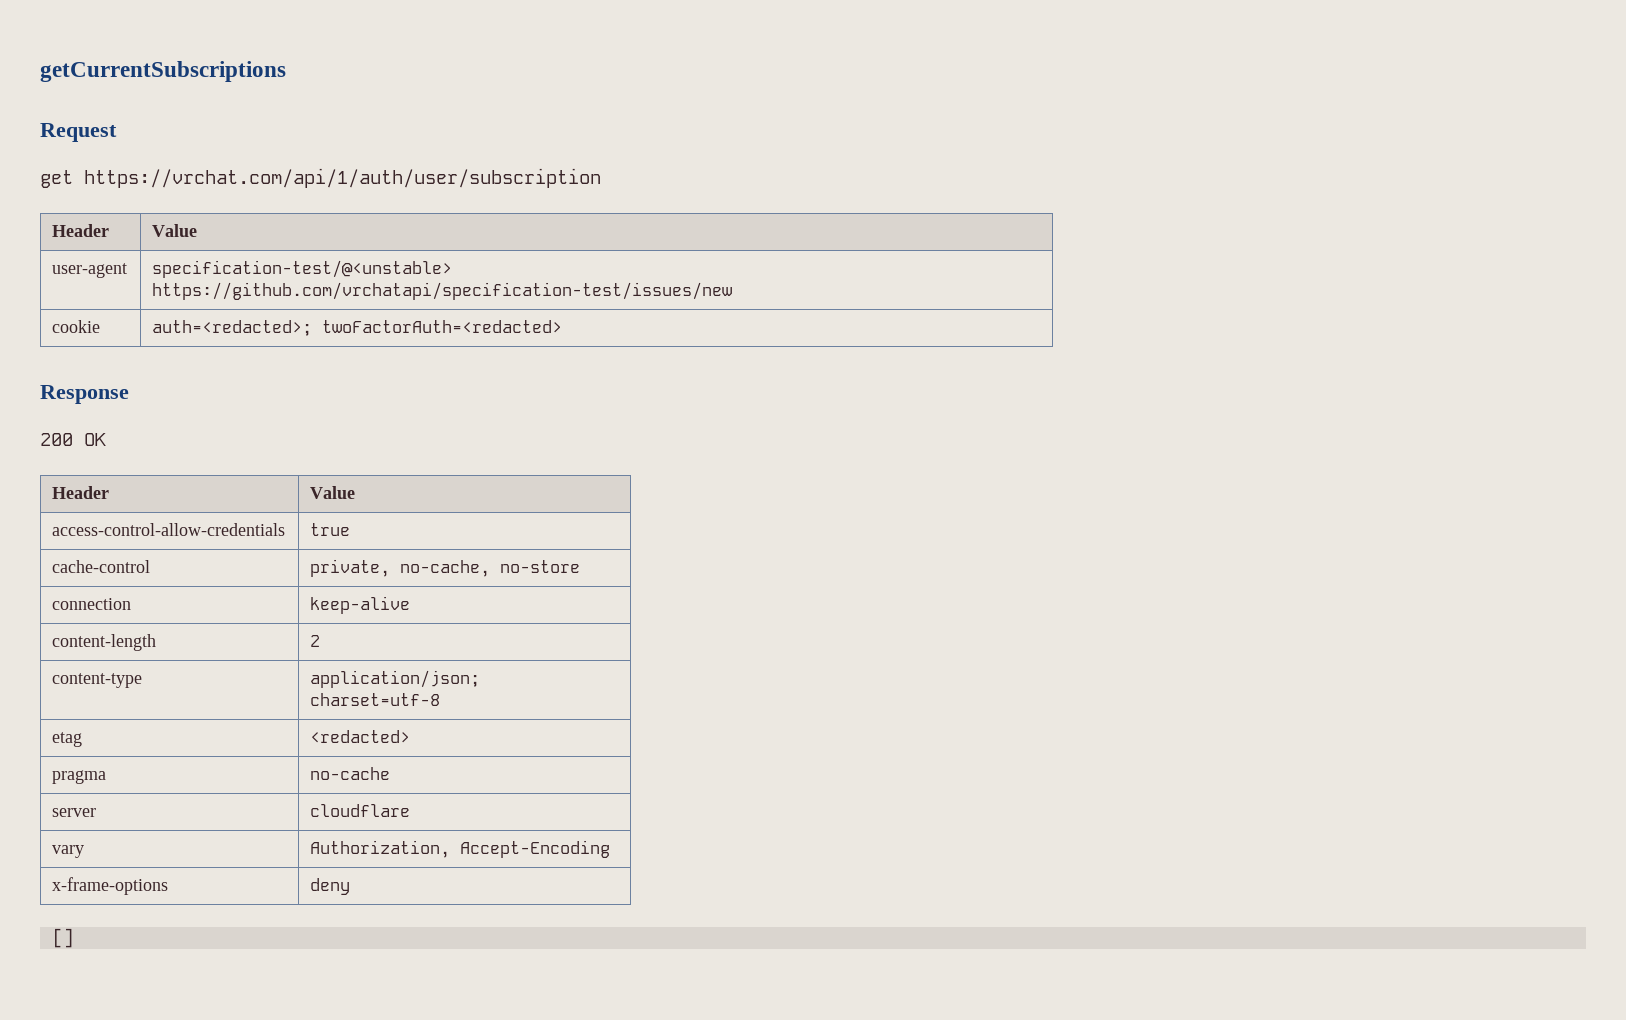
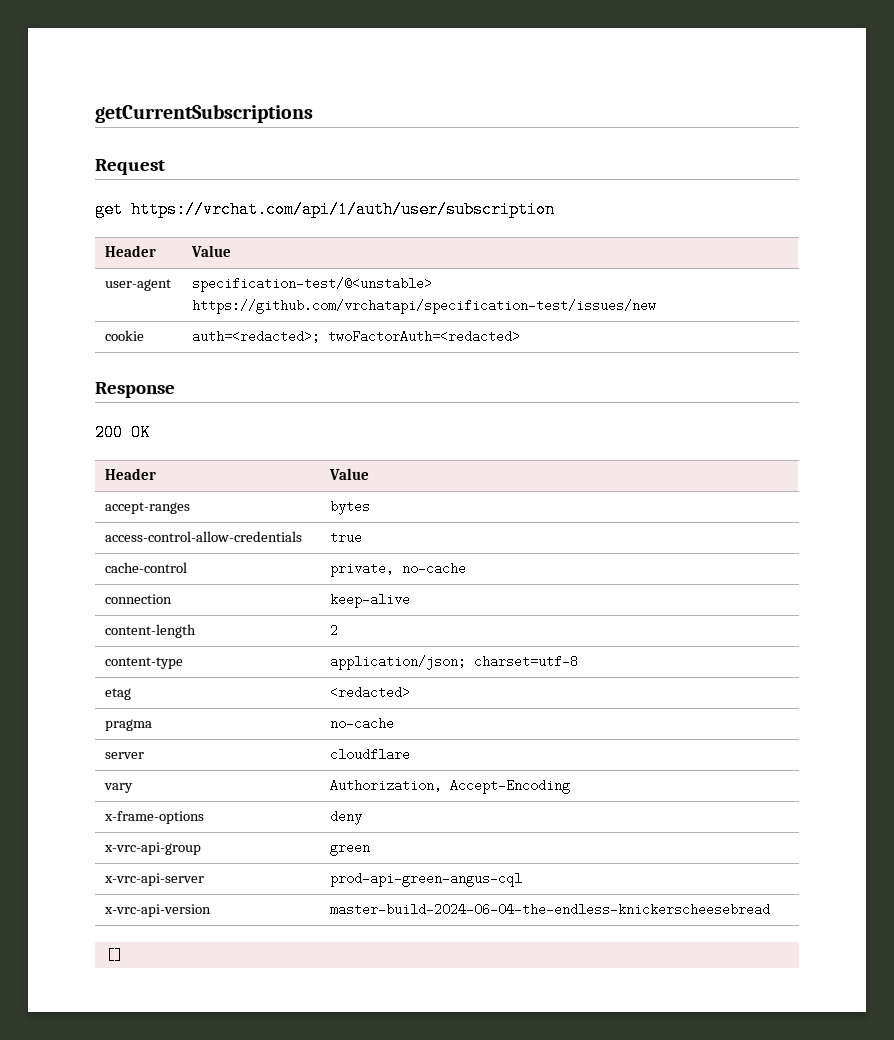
(356, 492) none -> [105,502,191,514] [330,500,371,515] // accept-ranges | bytes
[400,560,581,577] no-cache, no-store -> [402,562,467,575] no-cache
(351, 886) none -> [104,842,202,855] [330,841,371,856] [104,873,205,886] [330,872,523,887] [104,904,212,917] [330,903,771,916] // x-vrc-api-group | green // x-vrc-api-server | prod-api-green-angus-cql // x-vrc-api-version | master-build-2024-06-04-the-endless-knickerscheesebread

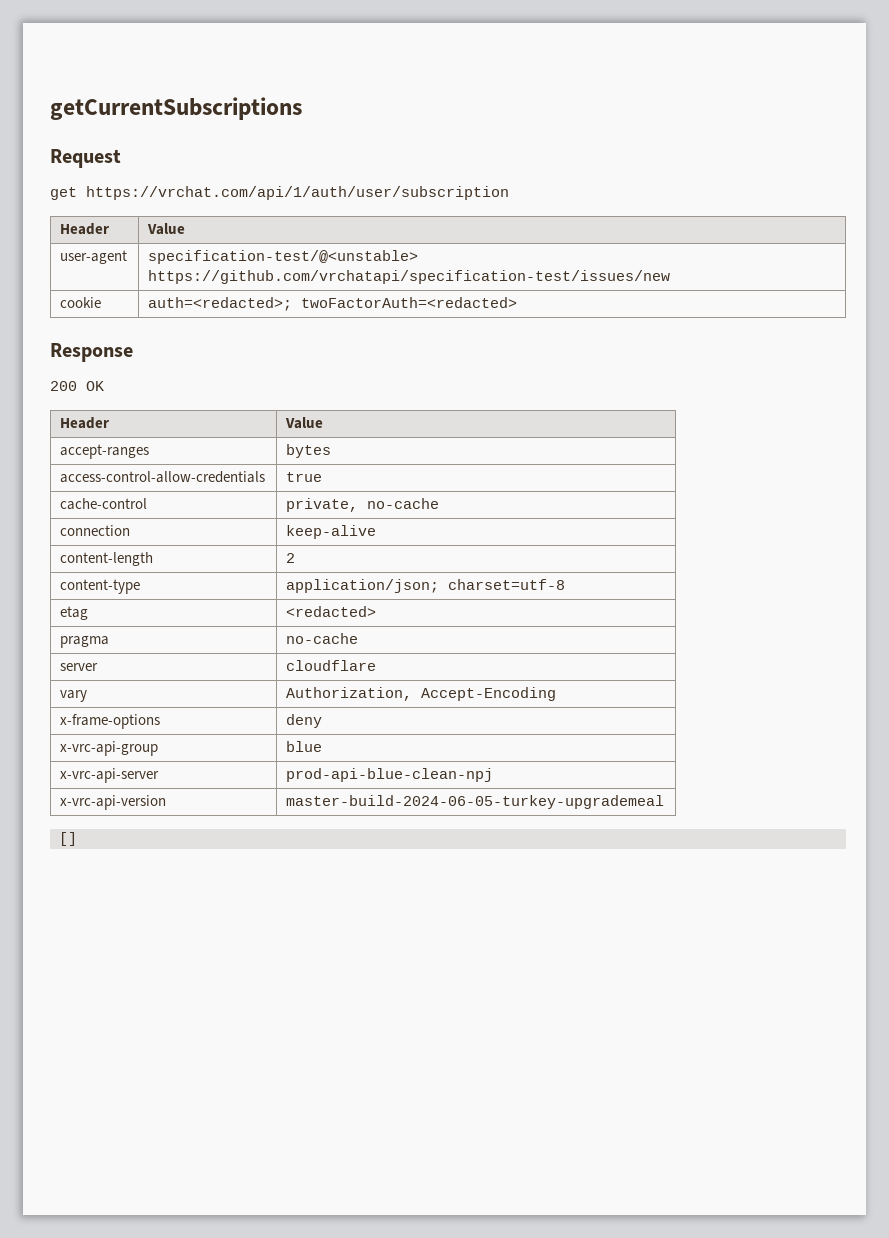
[330,841,371,856] green -> [286,741,323,752] blue
[330,872,523,887] prod-api-green-angus-cql -> [286,768,494,782] prod-api-blue-clean-npj
[330,903,771,916] master-build-2024-06-04-the-endless-knickerscheesebread -> [286,795,665,809] master-build-2024-06-05-turkey-upgrademeal

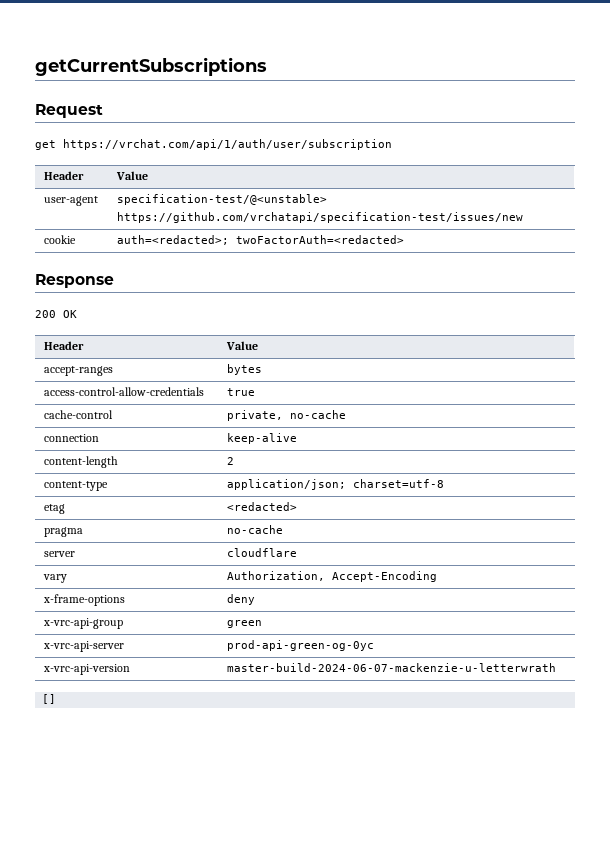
[286,741,323,752] blue -> [227,620,263,628] green
[286,768,494,782] prod-api-blue-clean-npj -> [227,640,375,651] prod-api-green-og-0yc
[286,795,665,809] master-build-2024-06-05-turkey-upgrademeal -> [227,663,557,672] master-build-2024-06-07-mackenzie-u-letterwrath

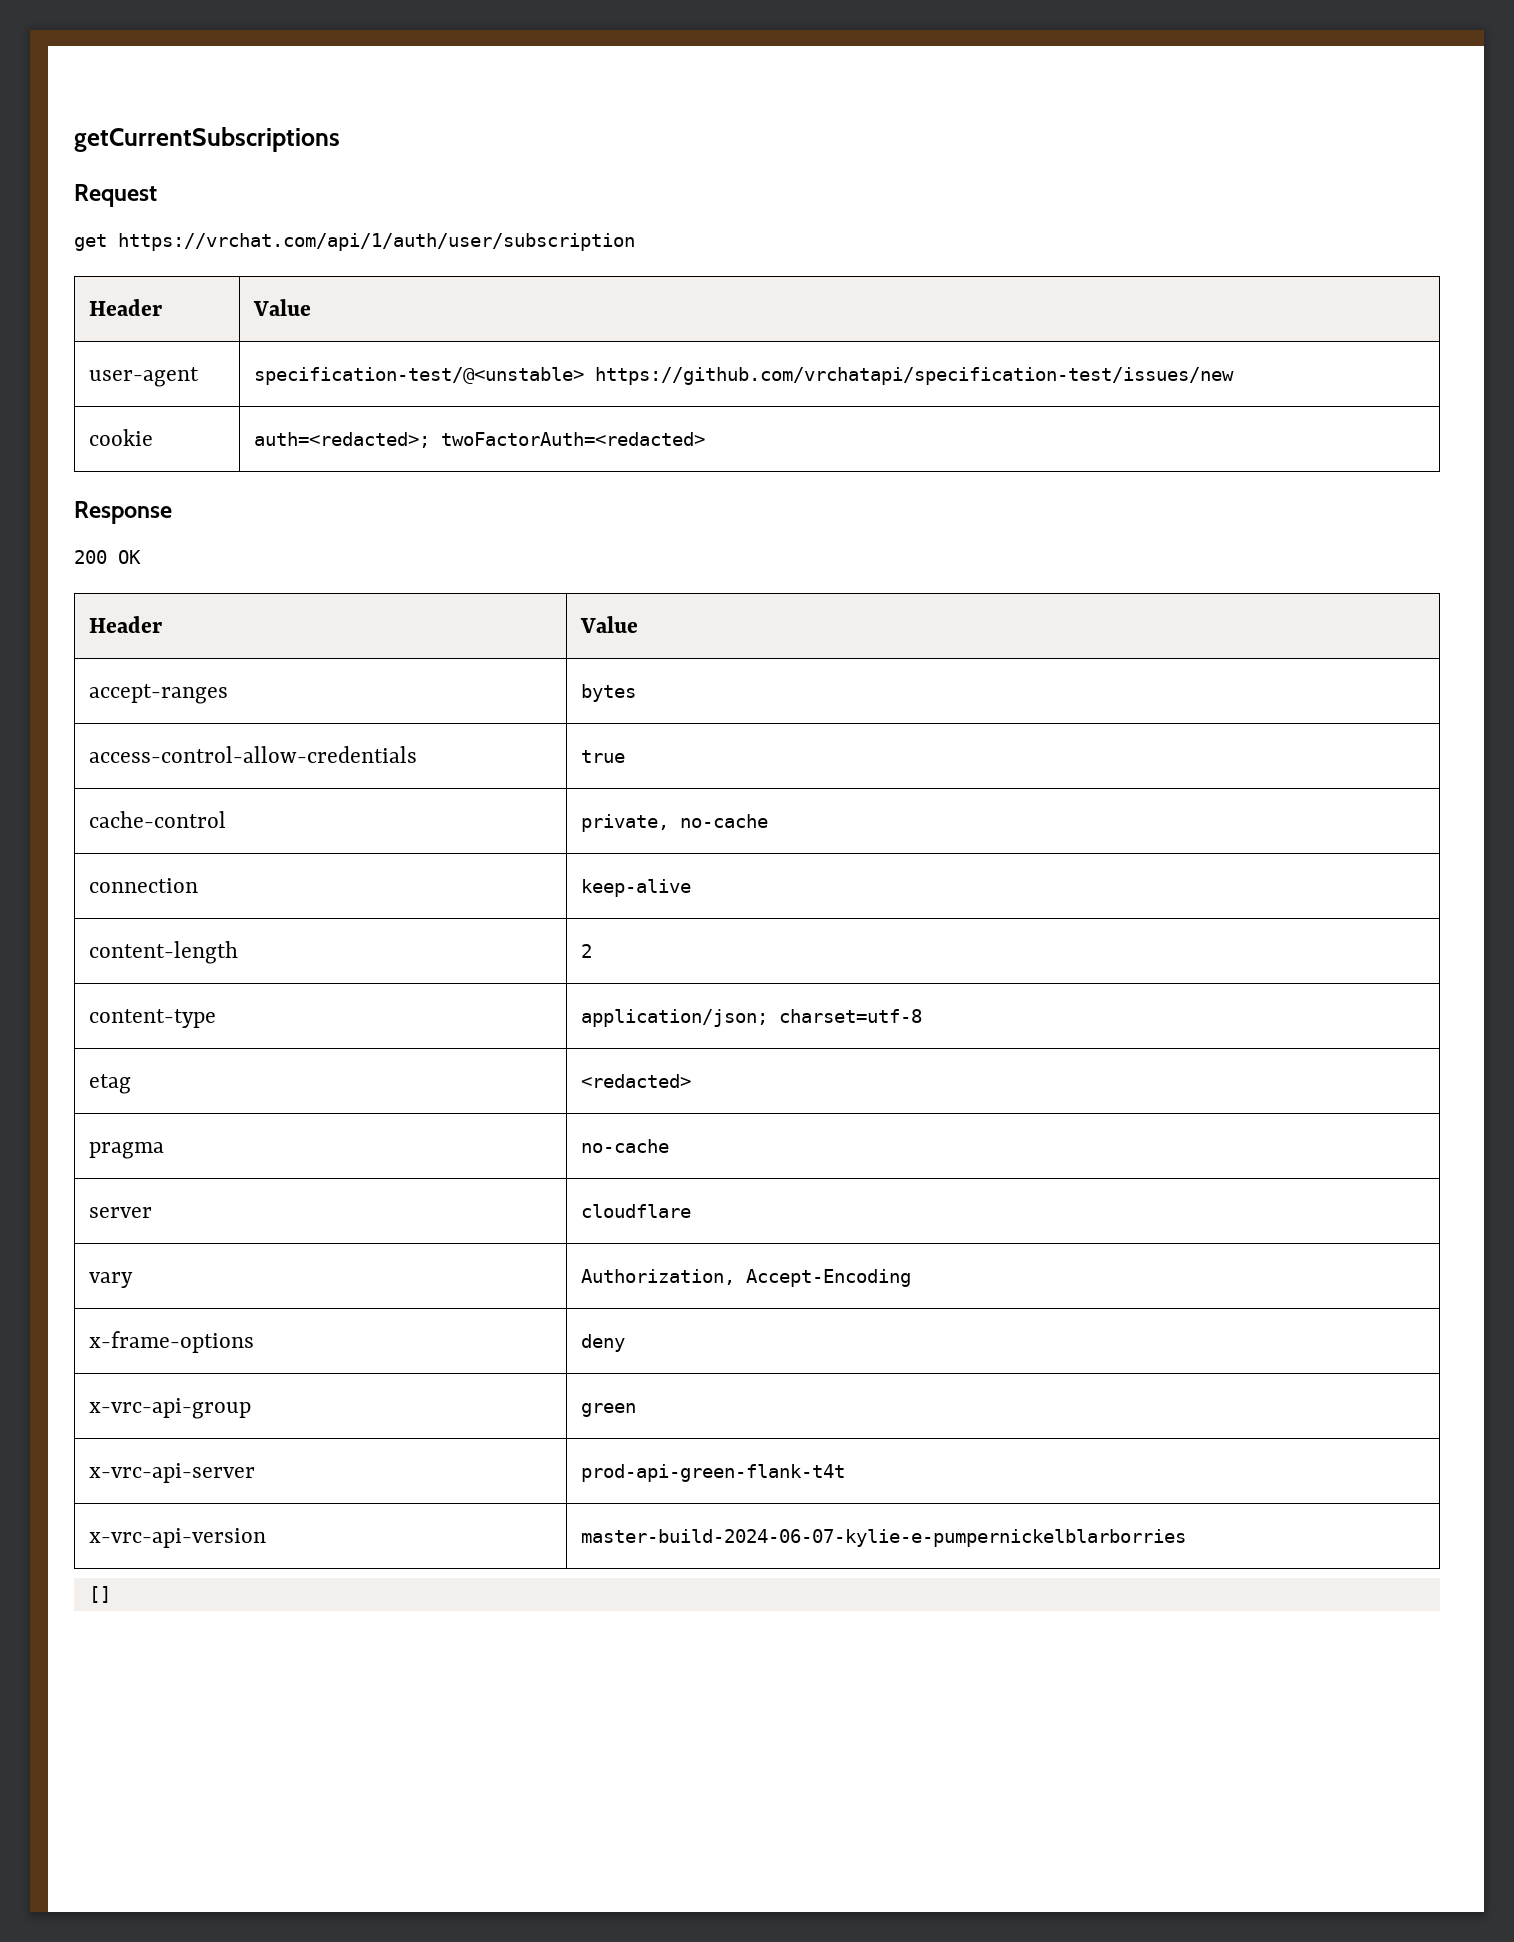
[227,640,375,651] prod-api-green-og-0yc -> [580,1464,845,1482] prod-api-green-flank-t4t
[227,663,557,672] master-build-2024-06-07-mackenzie-u-letterwrath -> [580,1529,1186,1547] master-build-2024-06-07-kylie-e-pumpernickelblarborries

